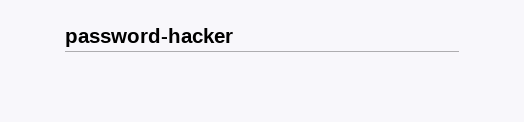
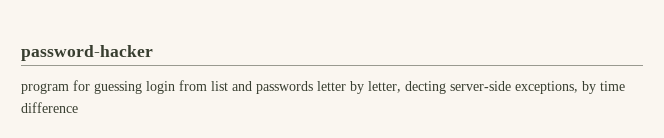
(233, 37) none -> [21,80,625,94] [21,102,78,113] // program for guessing login from list and passwords letter by letter, decting server-side exceptions, by time difference

